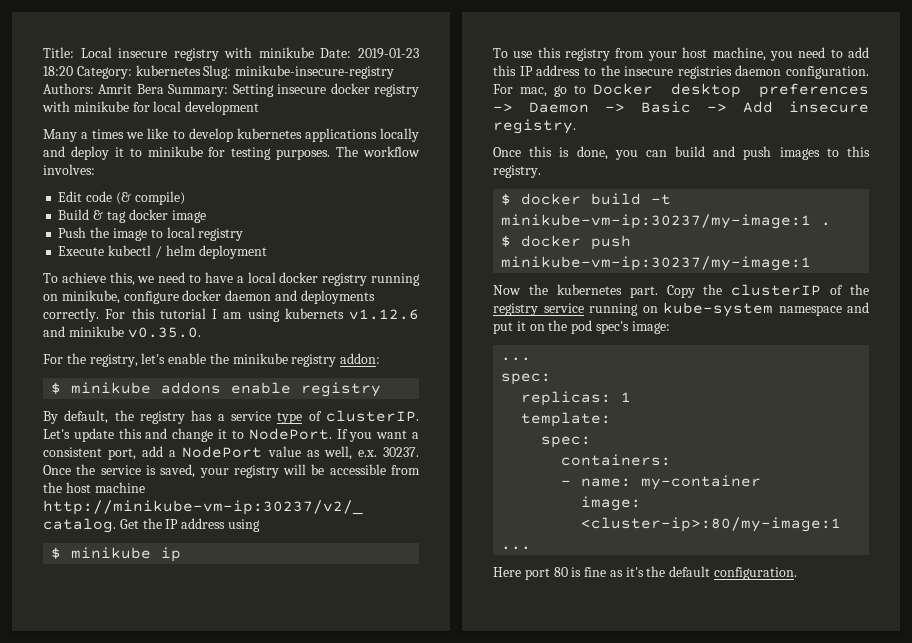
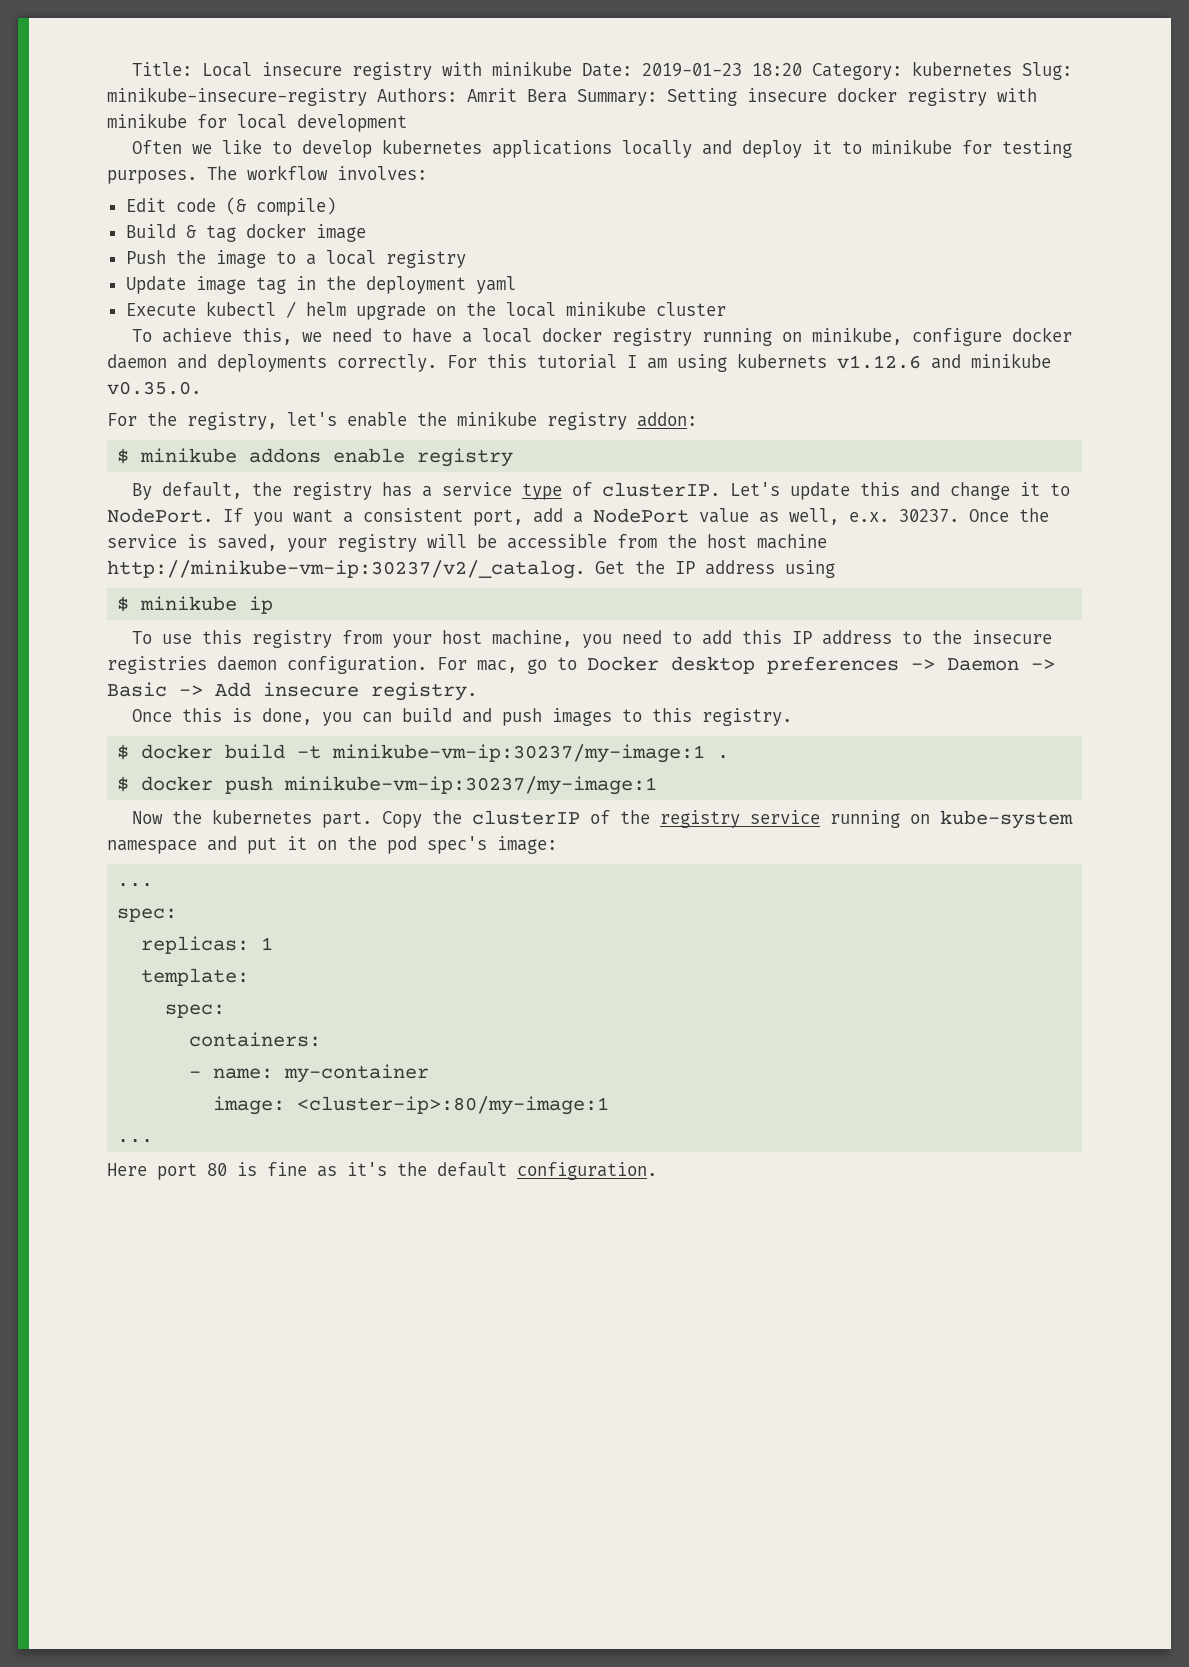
[43,129,125,142] Many a times -> [132,140,183,154] Often
(163, 233) none -> [305,254,316,265] a
[58,245,267,259] Execute kubectl / helm deployment -> [125,276,516,294] [125,301,726,320] Update image tag in the deployment yaml // Execute kubectl / helm upgrade on the local minikube cluster

